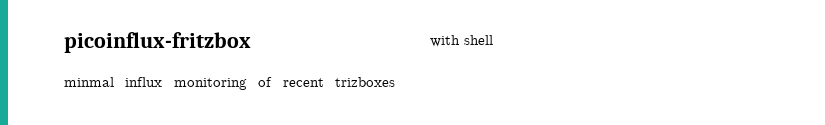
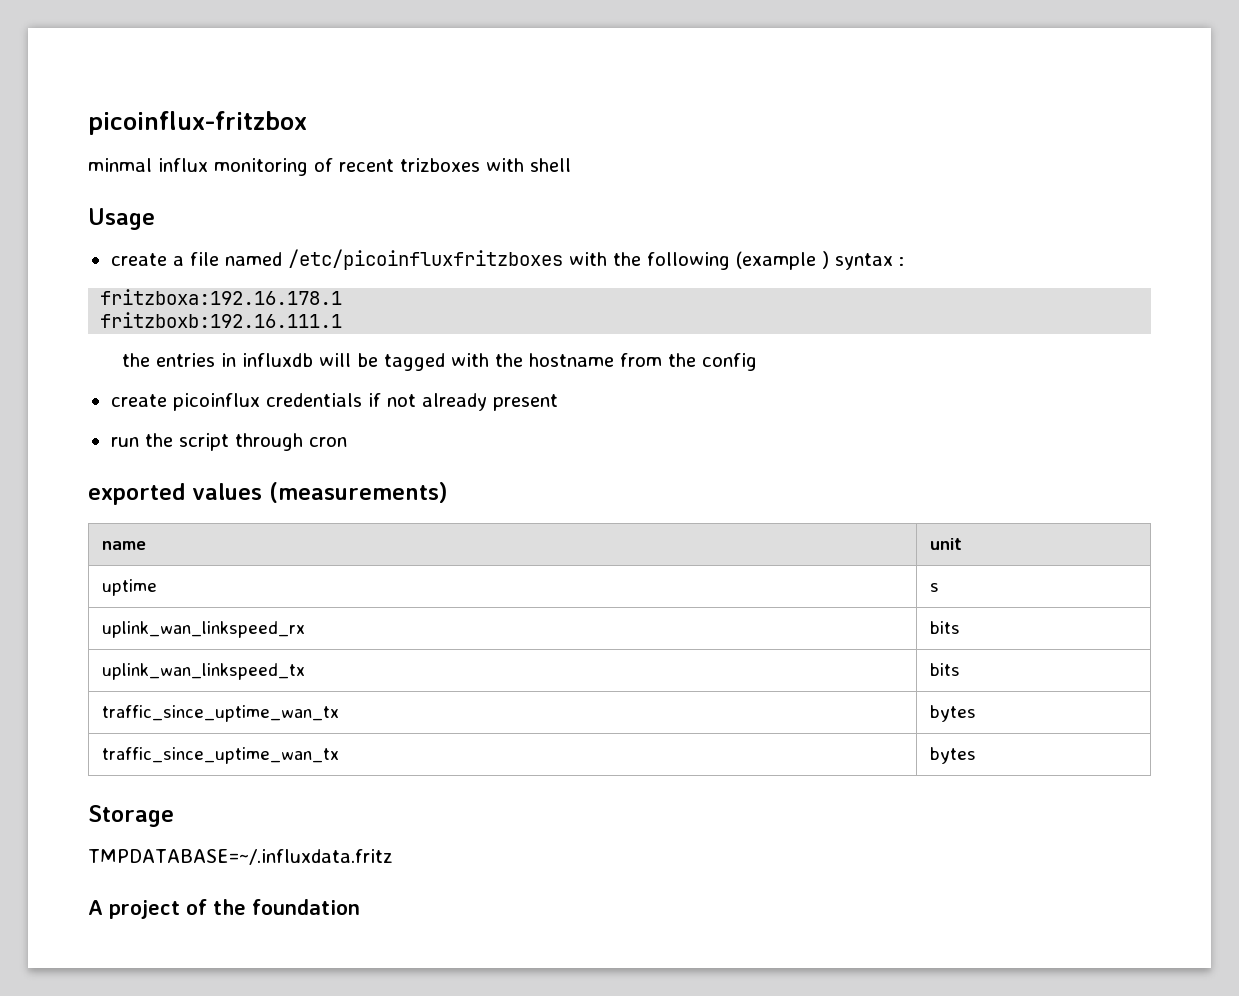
(493, 40) none -> [88,208,155,230] [110,249,904,270] [100,289,343,305] [100,312,343,328] [122,353,758,371] [110,393,558,411] [110,433,347,451] [88,482,448,505] [101,541,146,550] [929,538,962,550] [101,579,157,596] [929,583,939,592] [101,621,305,638] [929,621,960,634] [101,663,305,680] [929,663,960,676] [101,705,339,722] [929,705,976,722] [101,747,339,764] [929,747,976,764] [88,805,174,827] [88,849,392,865] [88,899,360,919] // Usage // create a file named /etc/picoinfluxfritzboxes with the following (example ) syntax : // fritzboxa:192.16.178.1 // fritzboxb:192.16.111.1 // the entries in influxdb will be tagged with the hostname from the config // create picoinflux credentials if not already present // run the script through cron // exported values (measurements) // name | unit // uptime | s // uplink_wan_linkspeed_rx | bits // uplink_wan_linkspeed_tx | bits // traffic_since_uptime_wan_tx | bytes // traffic_since_uptime_wan_tx | bytes // Storage // TMPDATABASE=~/.influxdata.fritz // A project of the foundation

